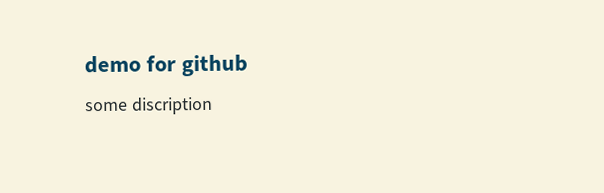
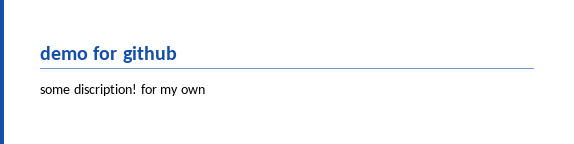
[131,96,213,115] discription -> [73,84,206,96] discription! for my own

